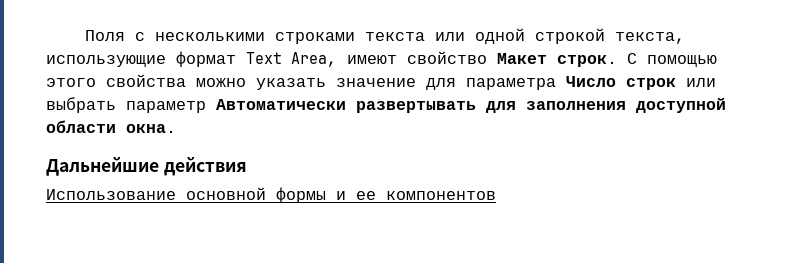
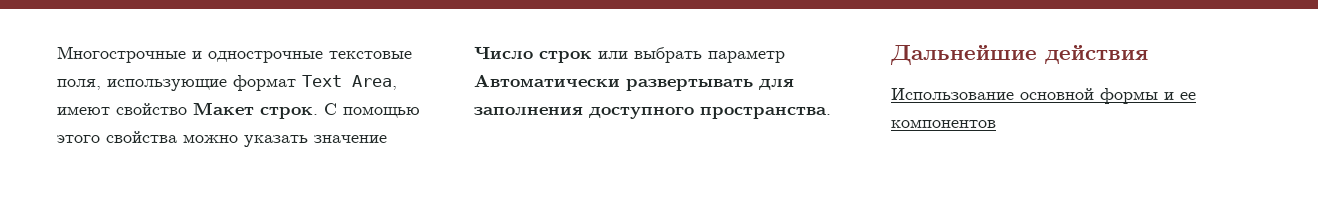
[85,28,686,44] Поля с несколькими строками текста или одной строкой текста, -> [57,46,412,63] [57,79,101,90] Многострочные и однострочные текстовые поля,
[426,78,556,90] для параметра -> (387, 139) none
[636,98,726,113] [46,120,176,133] доступной области окна. -> [589,107,831,119] доступного пространства.

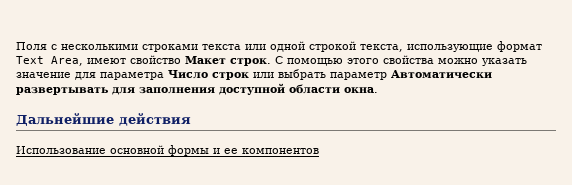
[57,46,412,63] [57,79,101,90] Многострочные и однострочные текстовые поля, -> [16,41,403,52] Поля с несколькими строками текста или одной строкой текста,
(387, 139) none -> [75,72,164,80] для параметра
[589,107,831,119] доступного пространства. -> [219,83,378,95] доступной области окна.

